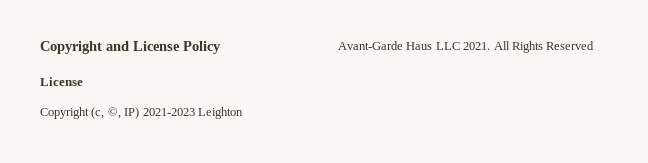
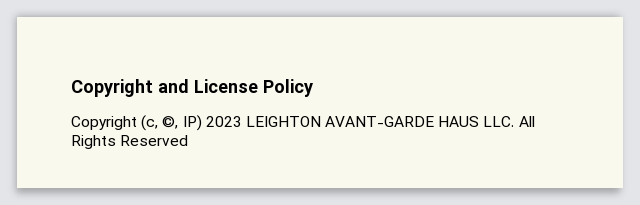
[40,77,83,86] // License -> (313, 88) none
[142,107,243,119] [338,41,491,50] 2021-2023 Leighton Avant-Garde Haus LLC 2021. -> [205,116,515,127] 2023 LEIGHTON AVANT-GARDE HAUS LLC.

